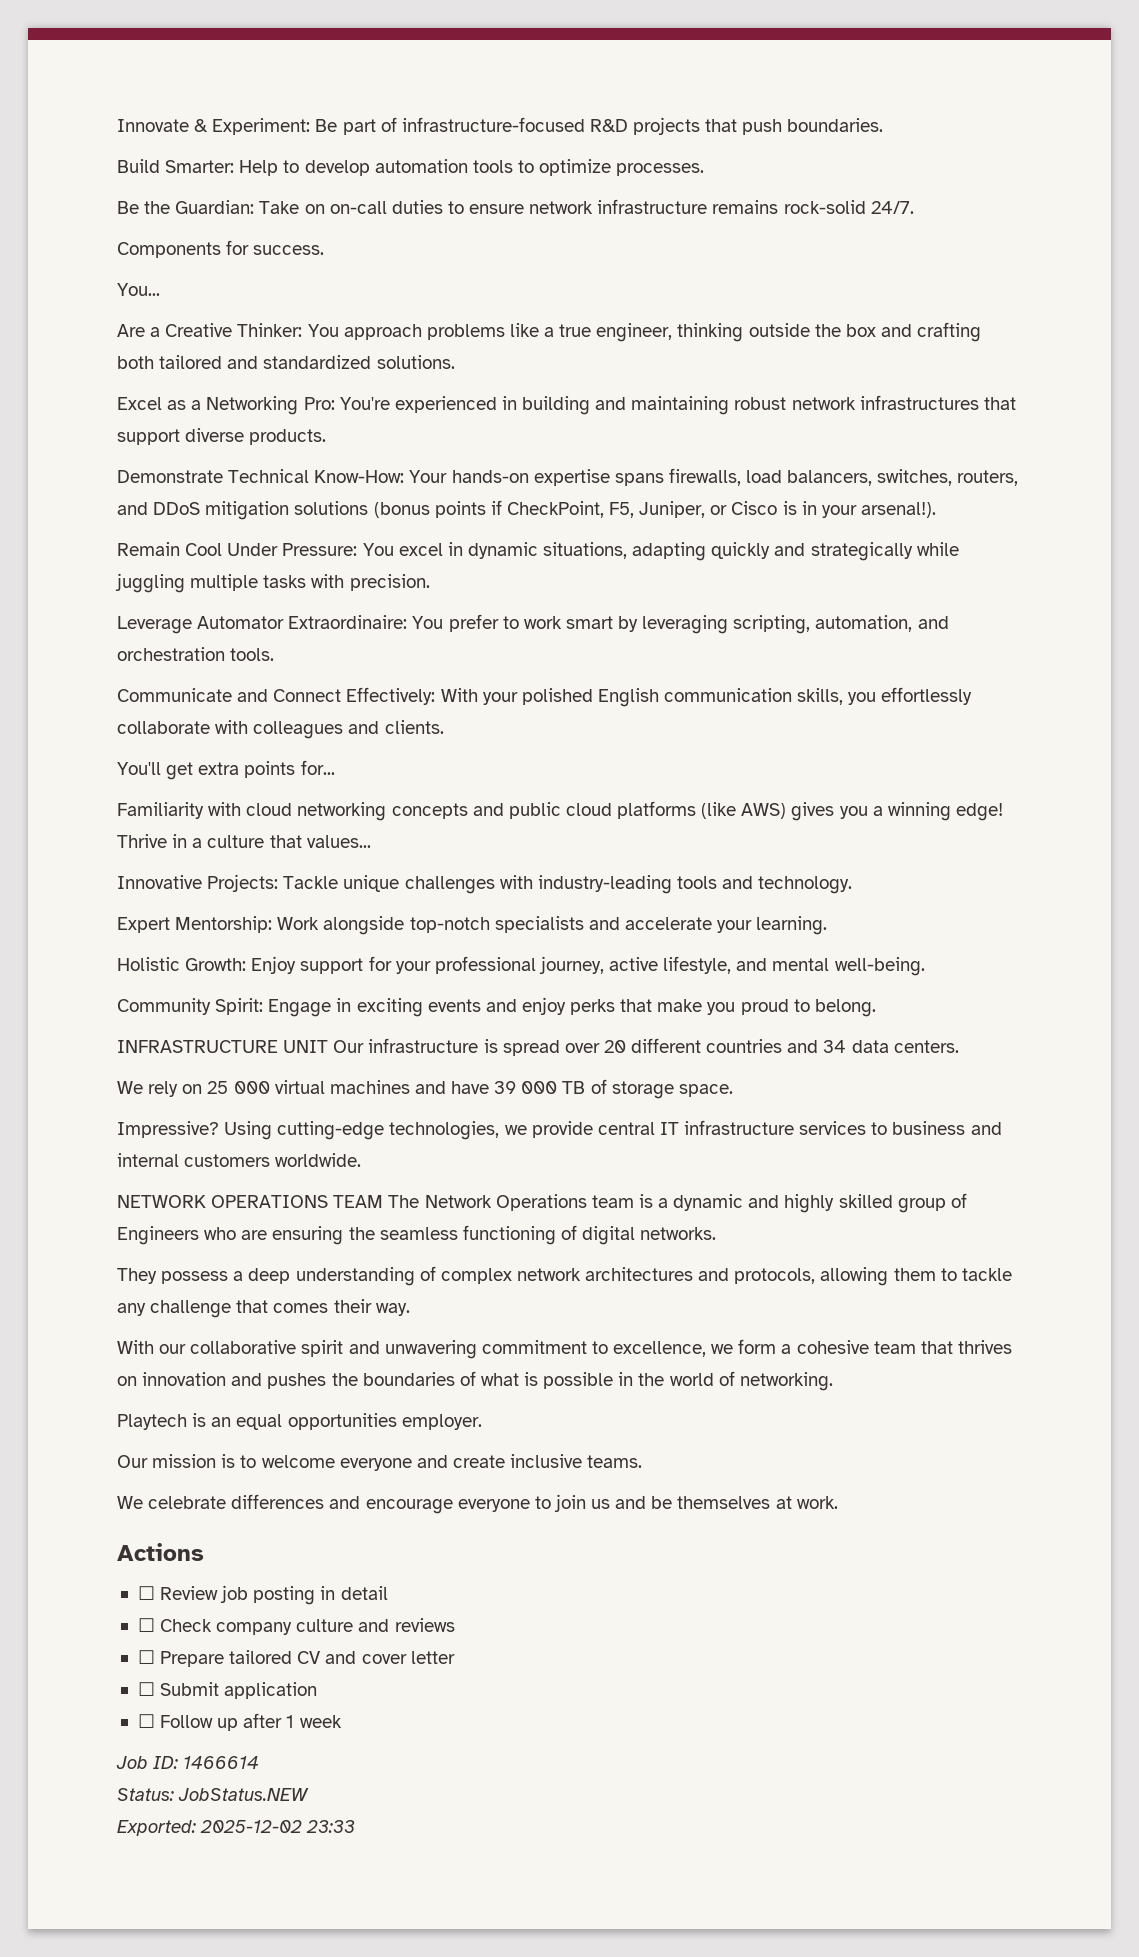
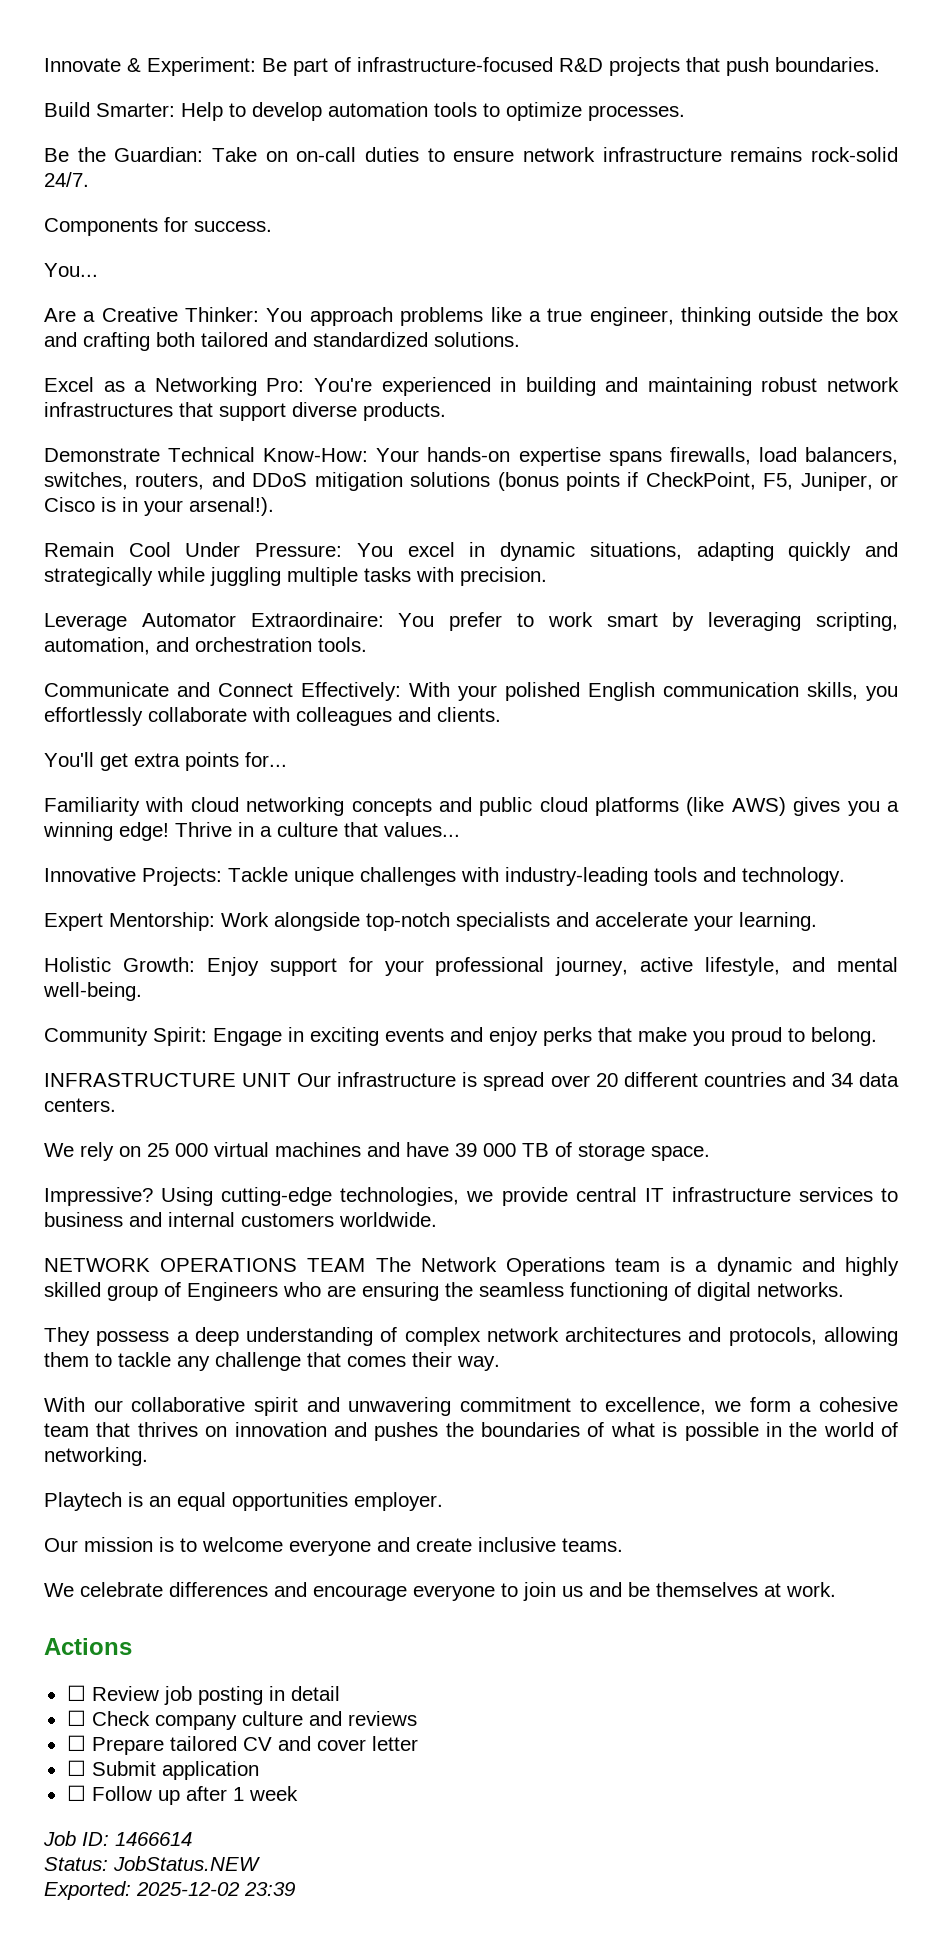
[306,1820,356,1833] 23:33 -> [244,1882,295,1896] 23:39

